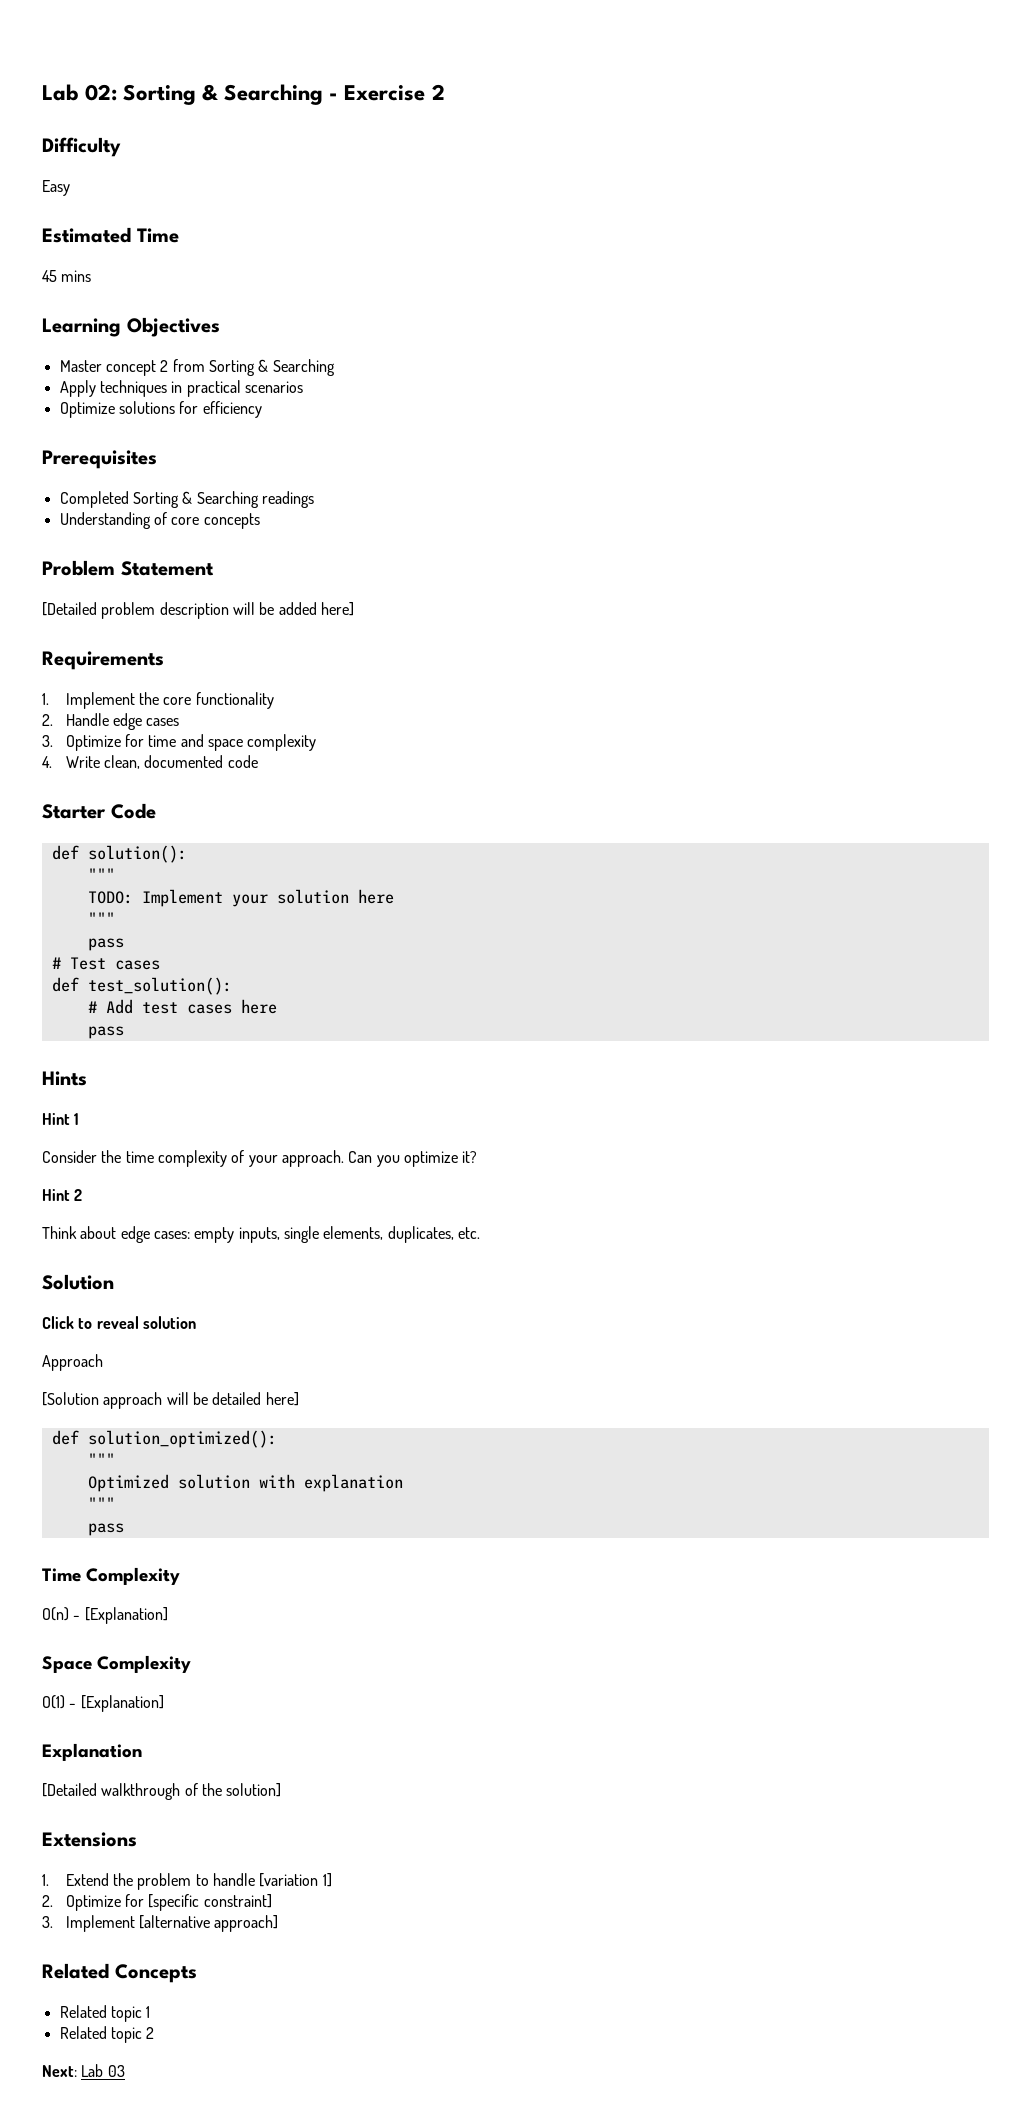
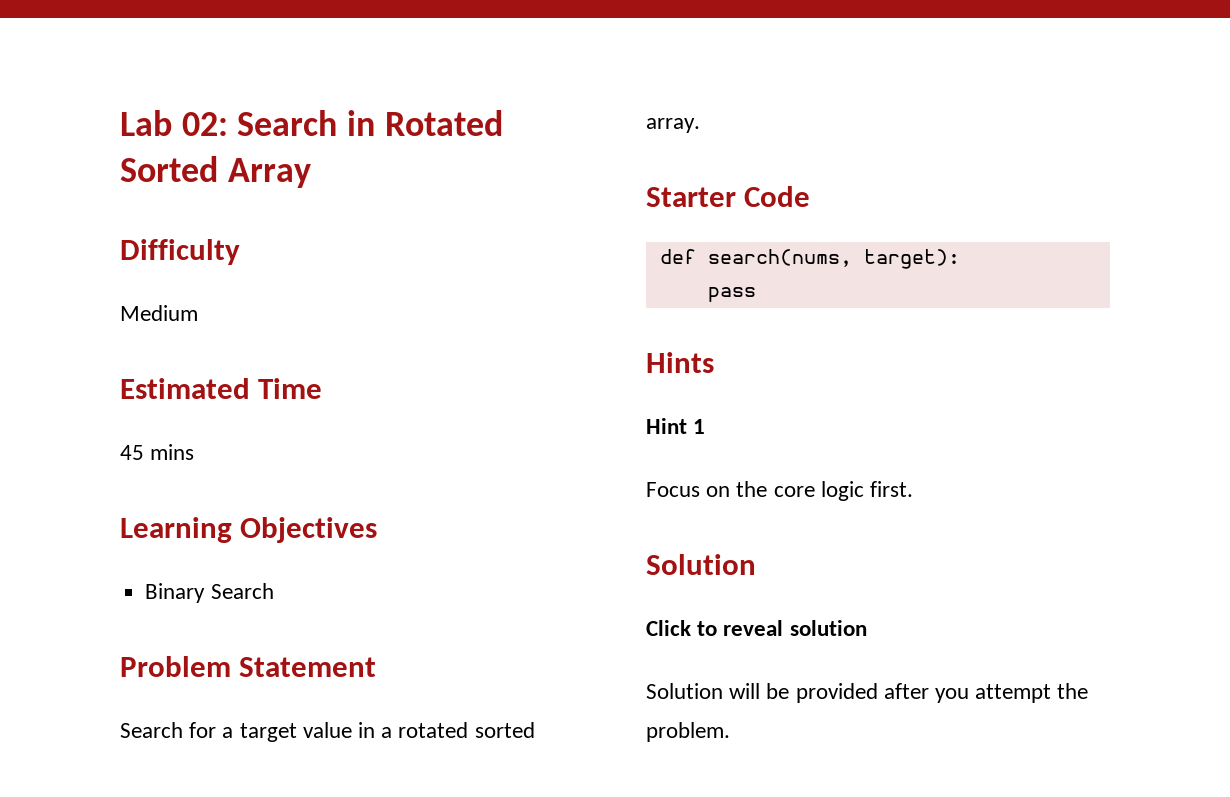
[123,84,445,105] Sorting & Searching - Exercise 2 -> [237,110,503,136] [120,156,311,188] Search in Rotated Sorted Array
[42,180,70,196] Easy -> [120,305,198,321] Medium
[59,359,335,376] [59,380,303,397] [59,401,262,418] [42,450,157,469] [59,491,314,508] [59,512,260,529] [42,560,214,576] [42,602,354,619] [42,651,164,670] [42,692,274,709] [42,713,180,730] [42,734,317,751] [42,755,258,769] [42,803,156,819] [51,845,187,863] [87,868,115,881] [87,889,394,907] [87,912,115,925] [87,938,124,951] [51,957,160,970] [51,977,232,995] [87,999,277,1014] [87,1026,124,1039] [42,1071,87,1086] [42,1113,80,1125] [42,1150,478,1167] [42,1189,83,1201] [42,1226,480,1243] Master concept 2 from Sorting & Searching // Apply techniques in practical scenarios // Optimize solutions for efficiency // Prerequisites // Completed Sorting & Searching readings // Understanding of core concepts // Problem Statement // [Detailed problem description will be added here] // Requirements // 1. Implement the core functionality // 2. Handle edge cases // 3. Optimize for time and space complexity // 4. Write clean, documented code // Starter Code // def solution(): // """ // TODO: Implement your solution here // """ // pass // # Test cases // def test_solution(): // # Add test cases here // pass // Hints // Hint 1 // Consider the time complexity of your approach. Can you optimize it? // Hint 2 // Think about edge cases: empty inputs, single elements, duplicates, etc. -> [145,583,274,603] [120,656,377,677] [120,722,535,742] [646,118,700,133] [646,186,811,207] [659,249,960,269] [707,287,756,302] [646,352,714,373] [646,418,706,434] [646,481,914,501] Binary Search // Problem Statement // Search for a target value in a rotated sorted array. // Starter Code // def search(nums, target): // pass // Hints // Hint 1 // Focus on the core logic first.
[42,1354,103,1371] [42,1392,299,1409] [51,1430,277,1448] [87,1453,115,1466] [87,1474,403,1492] [87,1497,115,1510] [87,1523,124,1536] [42,1567,181,1585] [42,1607,168,1624] [42,1655,192,1673] [42,1695,164,1712] [42,1743,142,1761] [42,1783,282,1800] [42,1832,137,1847] [42,1873,332,1890] [42,1894,272,1911] [42,1915,279,1932] [42,1963,197,1983] [59,2005,151,2022] [59,2026,155,2043] [42,2064,125,2077] Approach // [Solution approach will be detailed here] // def solution_optimized(): // """ // Optimized solution with explanation // """ // pass // Time Complexity // O(n) - [Explanation] // Space Complexity // O(1) - [Explanation] // Explanation // [Detailed walkthrough of the solution] // Extensions // 1. Extend the problem to handle [variation 1] // 2. Optimize for [specific constraint] // 3. Implement [alternative approach] // Related Concepts // Related topic 1 // Related topic 2 // Next: Lab 03 -> [646,683,1089,703] [646,722,730,742] Solution will be provided after you attempt the problem.

